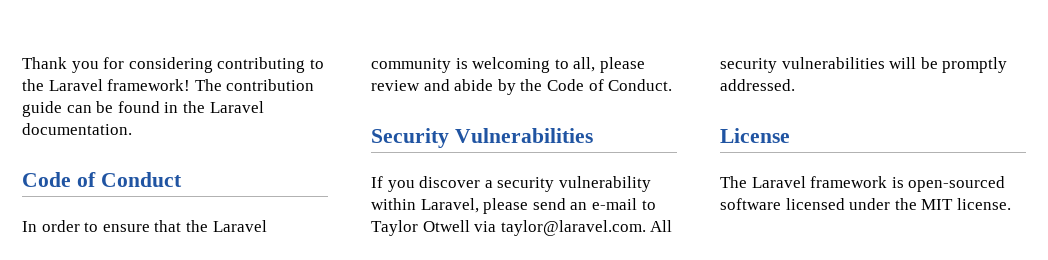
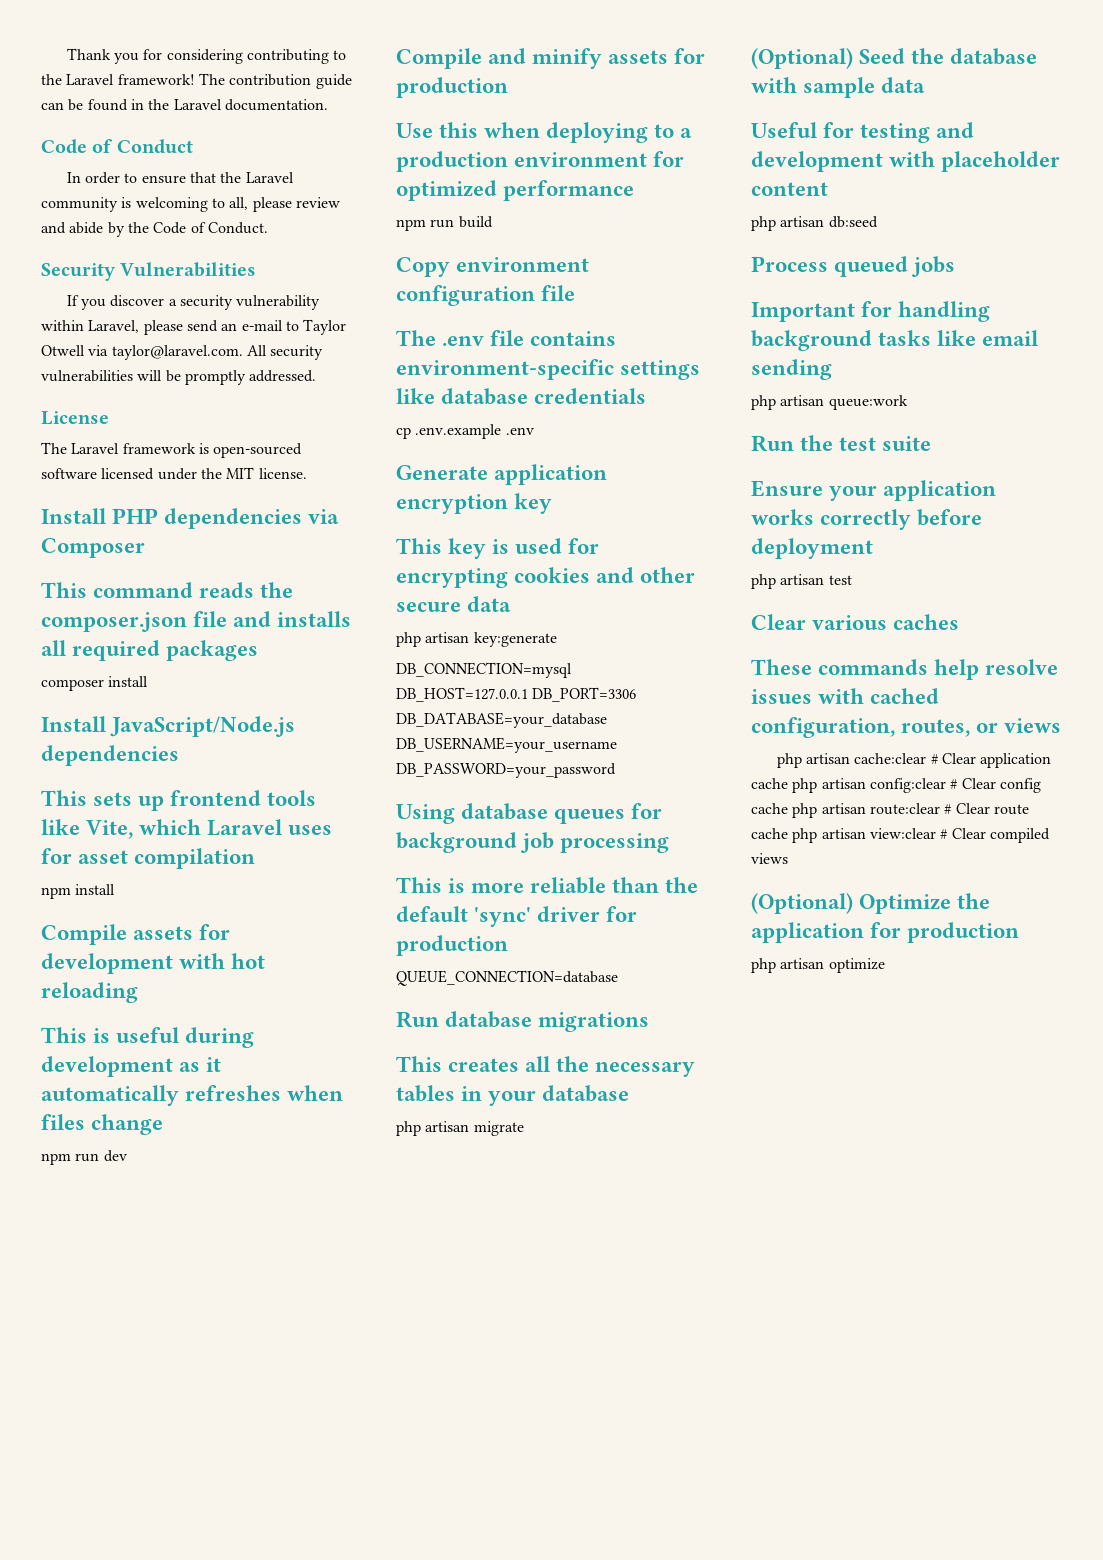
(1011, 204) none -> [41,508,340,529] [41,538,145,558] [41,582,294,598] [41,611,352,632] [41,640,259,661] [41,676,149,691] [41,716,296,737] [41,745,179,766] [41,790,317,811] [41,819,333,839] [41,848,256,869] [41,884,116,899] [41,924,231,945] [41,953,266,974] [41,982,138,1003] [41,1027,255,1048] [41,1056,222,1077] [41,1085,344,1106] [41,1114,164,1135] [41,1150,127,1165] [396,48,706,69] [396,77,508,98] [396,122,693,143] [396,151,685,172] [396,180,635,201] [396,216,493,231] [396,257,590,277] [396,285,576,306] [396,330,617,346] [396,359,701,380] [396,388,647,405] [396,424,534,439] [396,464,608,485] [396,493,553,514] [396,538,600,559] [396,567,696,588] [396,596,512,612] [396,632,557,647] [396,662,572,678] [396,687,637,702] [396,712,607,728] [396,737,617,753] [396,763,616,778] [396,803,663,824] [396,832,670,853] [396,877,699,894] [396,906,638,927] [396,935,508,956] [396,970,618,986] [396,1011,650,1032] [396,1056,696,1077] [396,1085,630,1106] [396,1121,524,1136] [751,48,1038,69] [751,77,926,98] [751,122,975,143] [751,151,1061,172] [751,182,828,196] [751,216,878,231] [751,256,956,277] [751,301,991,322] [751,330,1040,351] [751,359,832,380] [751,395,908,410] [751,435,932,452] [751,480,997,501] [751,509,983,530] [751,538,873,559] [751,574,852,589] [751,614,960,630] [751,659,1059,680] [751,688,940,704] [751,717,1062,738] [776,753,1052,768] [751,778,1041,793] [751,803,1029,818] [751,828,1050,843] [751,853,788,864] [751,893,991,914] [751,922,1020,943] [751,958,885,973] // Install PHP dependencies via Composer // This command reads the composer.json file and installs all required packages // composer install // Install JavaScript/Node.js dependencies // This sets up frontend tools like Vite, which Laravel uses for asset compilation // npm install // Compile assets for development with hot reloading // This is useful during development as it automatically refreshes when files change // npm run dev // Compile and minify assets for production // Use this when deploying to a production environment for optimized performance // npm run build // Copy environment configuration file // The .env file contains environment-specific settings like database credentials // cp .env.example .env // Generate application encryption key // This key is used for encrypting cookies and other secure data // php artisan key:generate // DB_CONNECTION=mysql DB_HOST=127.0.0.1 DB_PORT=3306 DB_DATABASE=your_database DB_USERNAME=your_username DB_PASSWORD=your_password // Using database queues for background job processing // This is more reliable than the default 'sync' driver for production // QUEUE_CONNECTION=database // Run database migrations // This creates all the necessary tables in your database // php artisan migrate // (Optional) Seed the database with sample data // Useful for testing and development with placeholder content // php artisan db:seed // Process queued jobs // Important for handling background tasks like email sending // php artisan queue:work // Run the test suite // Ensure your application works correctly before deployment // php artisan test // Clear various caches // These commands help resolve issues with cached configuration, routes, or views // php artisan cache:clear # Clear application cache php artisan config:clear # Clear config cache php artisan route:clear # Clear route cache php artisan view:clear # Clear compiled views // (Optional) Optimize the application for production // php artisan optimize

